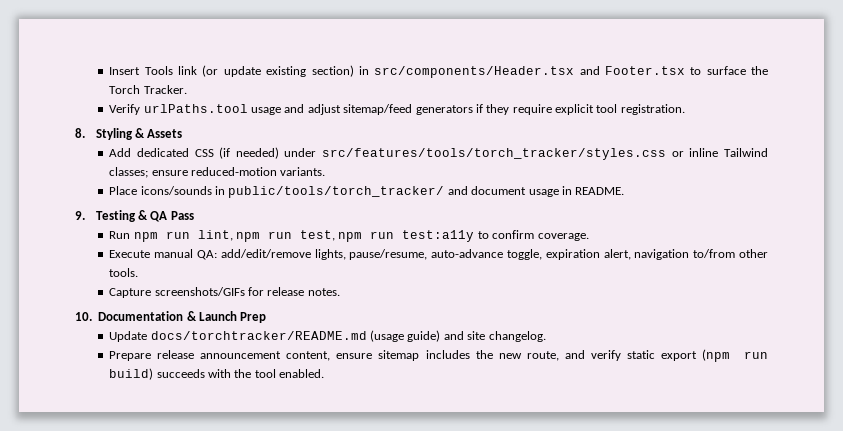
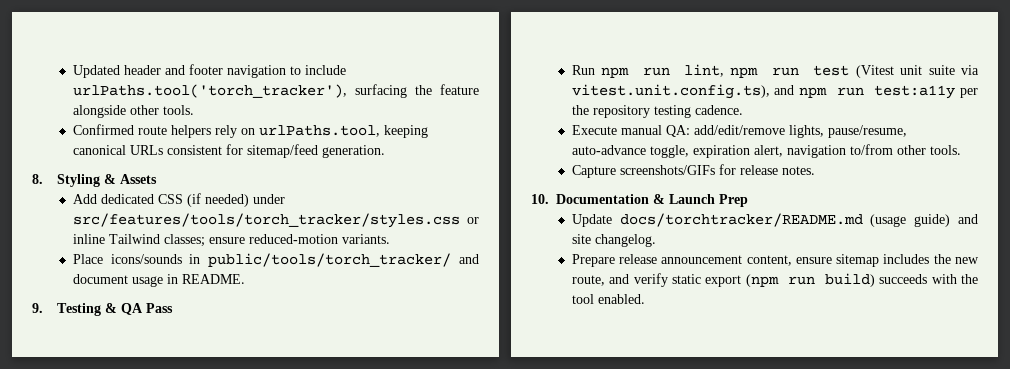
[109,65,768,78] [109,85,187,94] [109,104,685,115] Insert Tools link (or update existing section) in src/components/Header.tsx and Footer.tsx to surface the Torch Tracker. // Verify urlPaths.tool usage and adjust sitemap/feed generators if they require explicit tool registration. -> [72,64,346,78] [72,84,479,98] [72,105,194,118] [72,124,428,138] [72,144,385,158] Updated header and footer navigation to include urlPaths.tool('torch_tracker'), surfacing the feature alongside other tools. // Confirmed route helpers rely on urlPaths.tool, keeping canonical URLs consistent for sitemap/feed generation.
[300,230,589,242] test, npm run test:a11y to confirm coverage. -> [813,65,979,78] [571,84,978,99] [571,105,743,118] test (Vitest unit suite via vitest.unit.config.ts), and npm run test:a11y per the repository testing cadence.

